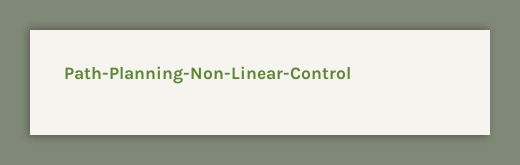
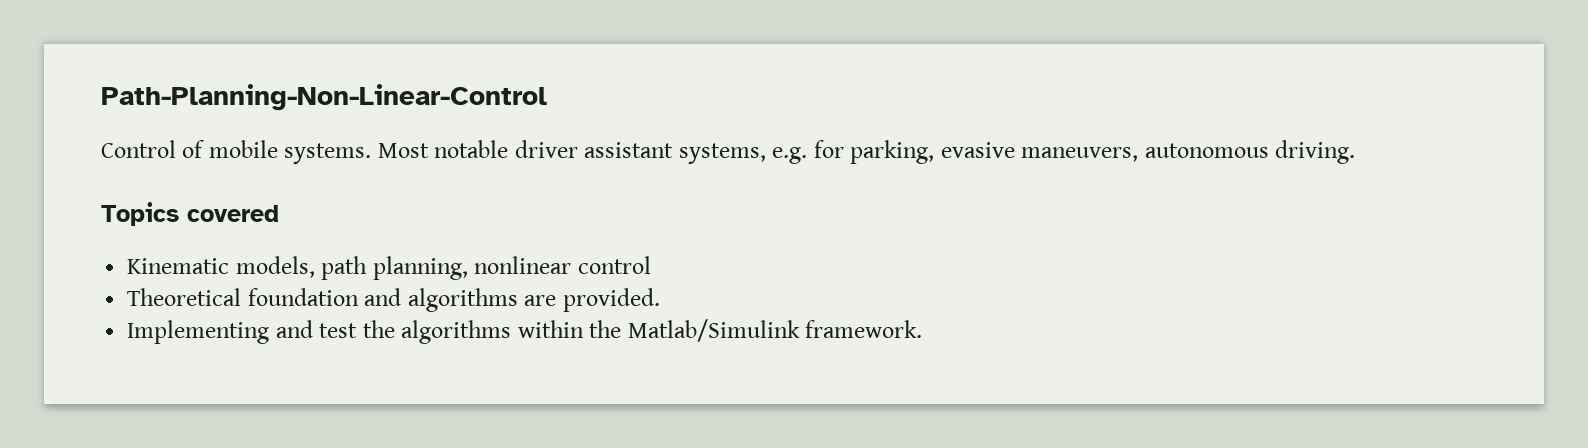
(351, 75) none -> [101,140,1356,164] [101,202,279,226] [127,256,651,280] [127,288,660,312] [127,319,923,344] // Control of mobile systems. Most notable driver assistant systems, e.g. for parking, evasive maneuvers, autonomous driving. // Topics covered // Kinematic models, path planning, nonlinear control // Theoretical foundation and algorithms are provided. // Implementing and test the algorithms within the Matlab/Simulink framework.

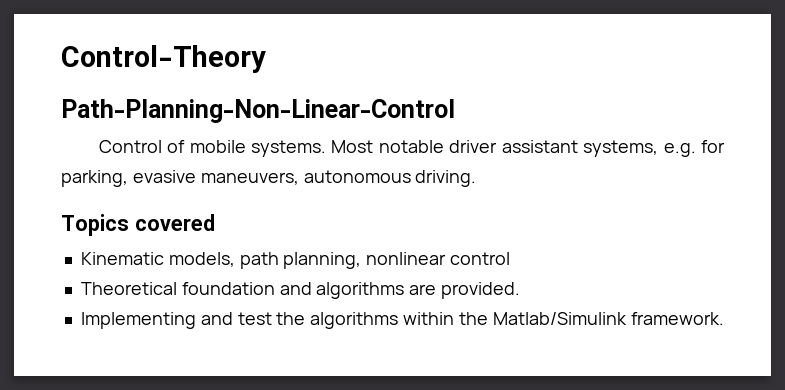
(101, 97) none -> [61,45,266,73] Control-Theory //

